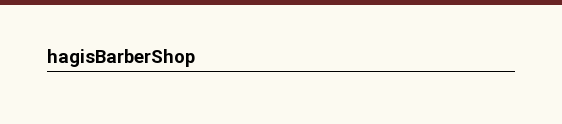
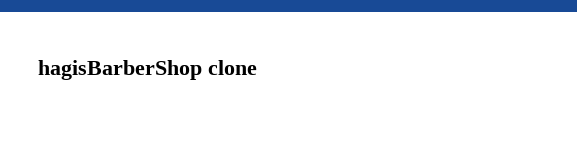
(195, 58) none -> [208,60,257,75] clone

